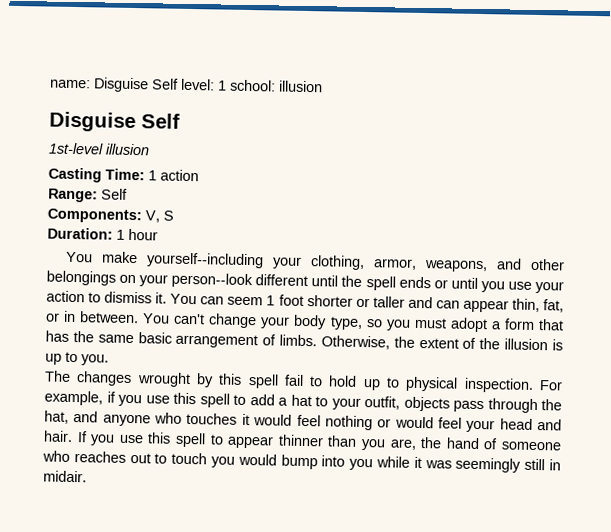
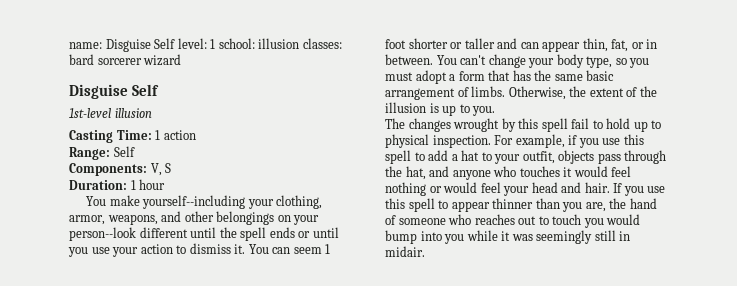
(323, 86) none -> [302,38,342,49] [69,54,182,66] classes: bard sorcerer wizard

